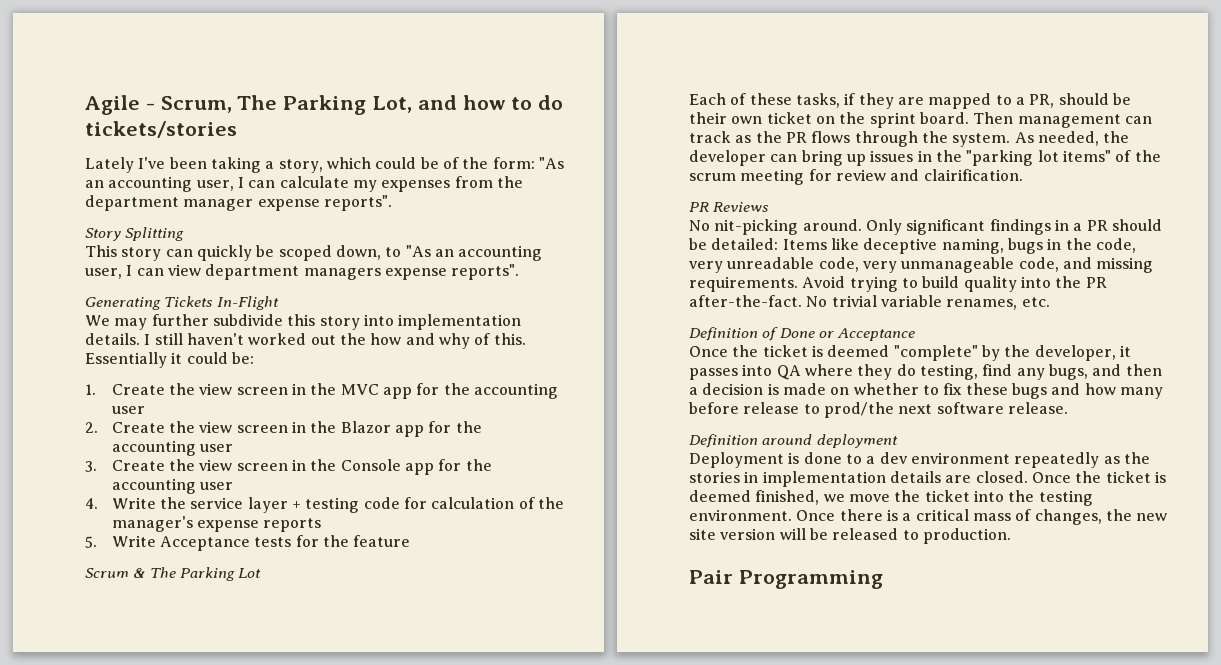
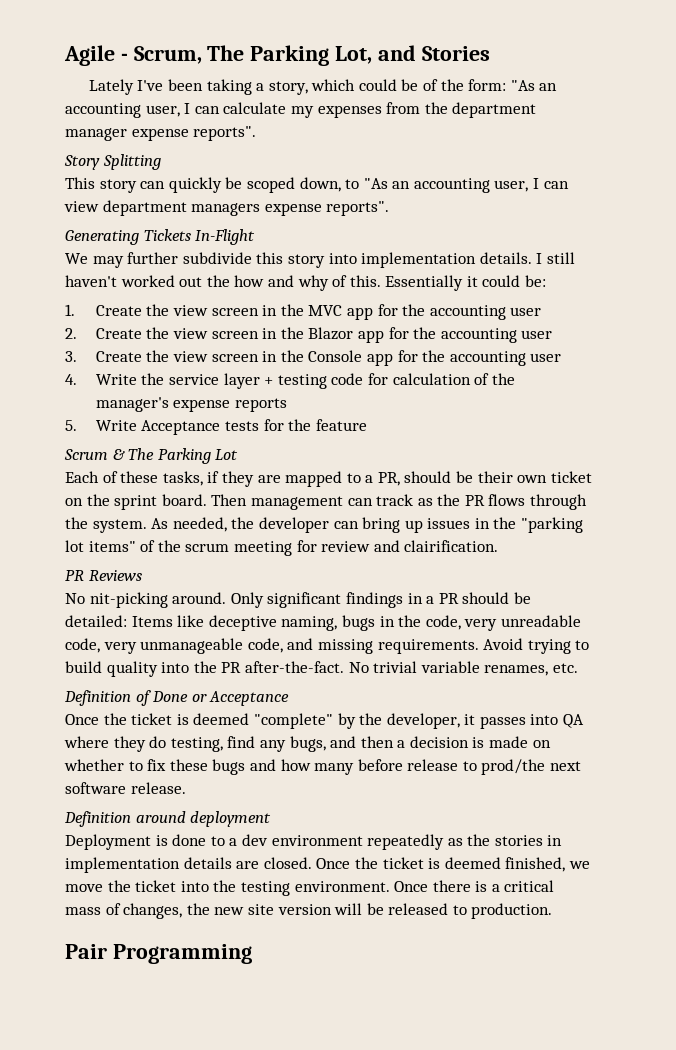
[462,95,564,110] [85,121,237,138] how to do tickets/stories -> [421,46,490,61] Stories

